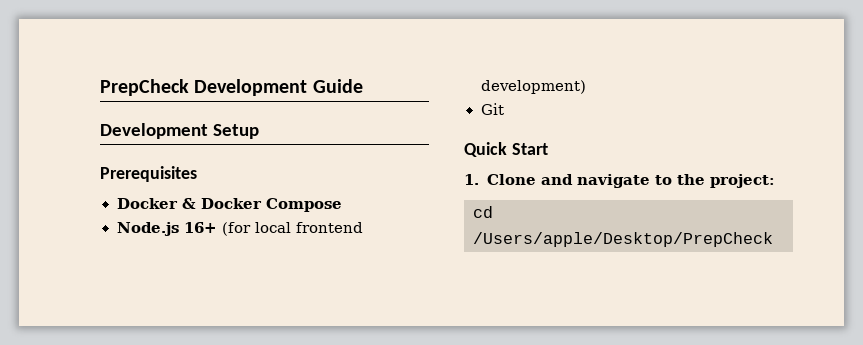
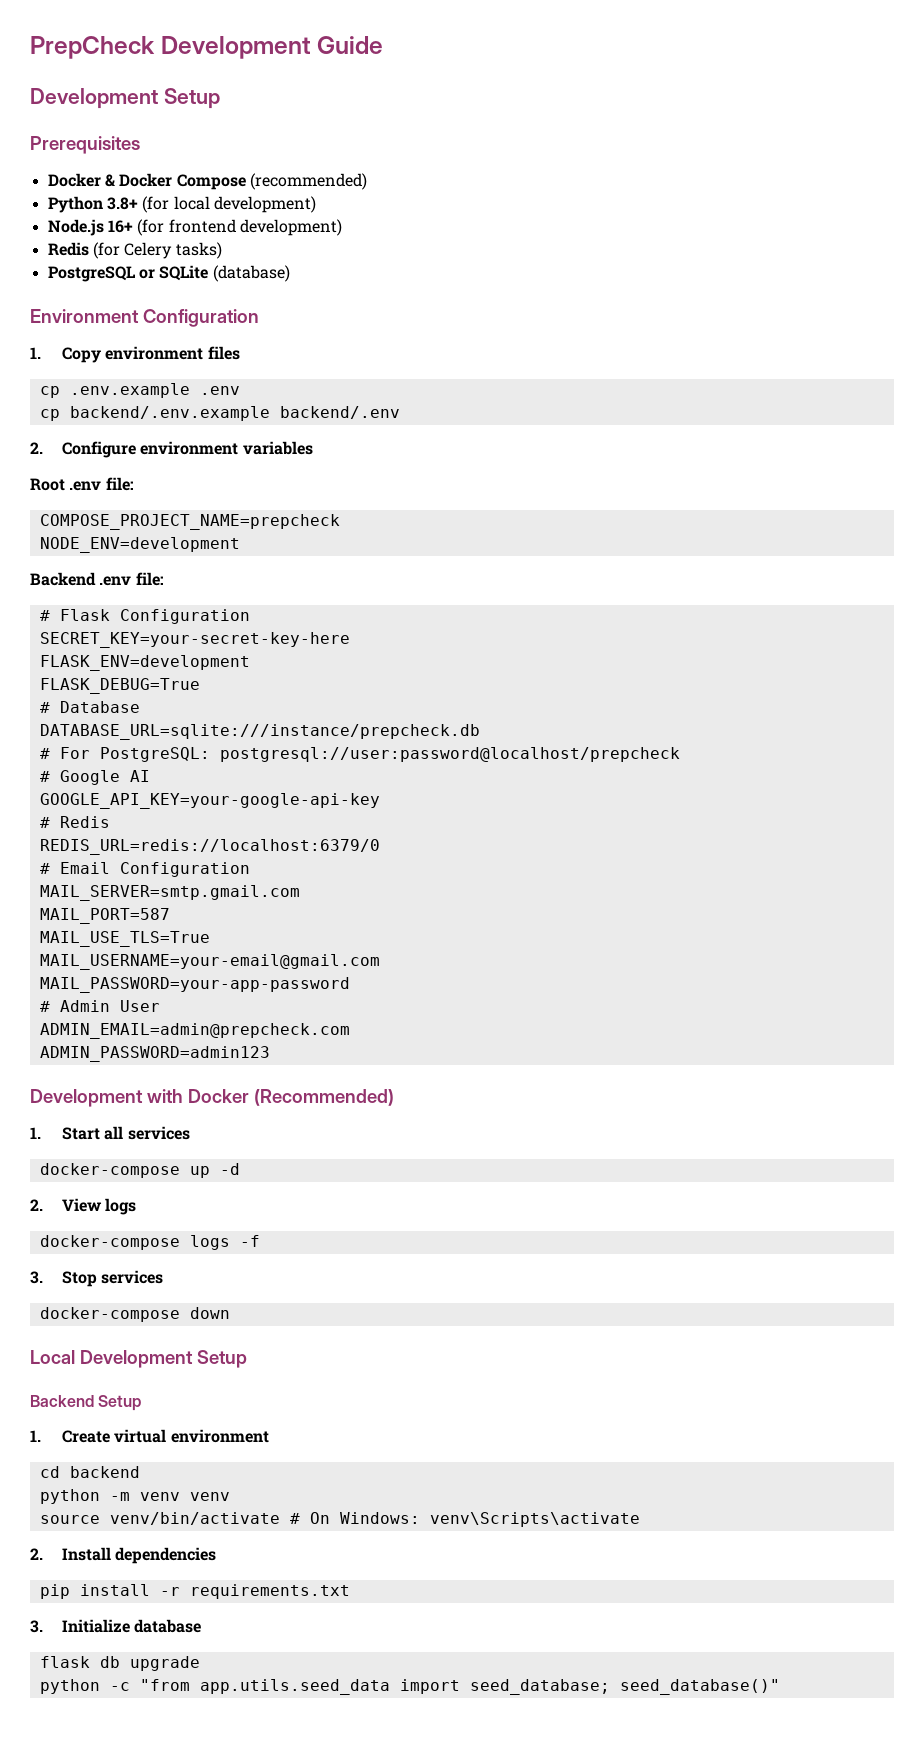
(342, 205) none -> [249,173,367,190] [47,196,316,213] (recommended) // Python 3.8+ (for local development)
[254,222,291,233] local -> (165, 227) none
[480,103,504,115] [464,142,548,157] [464,174,775,188] [473,206,493,218] [473,232,773,247] Git // Quick Start // 1. Clone and navigate to the project: // cd /Users/apple/Desktop/PrepCheck -> [47,242,222,259] [47,265,290,282] [30,309,259,327] [30,346,240,363] [39,383,240,398] [39,406,400,421] [30,441,313,458] [30,477,134,491] [39,514,340,530] [39,537,240,553] [30,572,164,586] [39,609,250,624] [39,632,350,648] [39,655,250,671] [39,678,200,694] [39,701,140,713] [39,724,480,740] [39,747,680,762] [39,770,150,785] [39,793,380,809] [39,816,110,828] [39,839,380,855] [39,862,250,877] [39,885,300,901] [39,908,170,924] [39,931,210,947] [39,954,380,970] [39,977,350,993] [39,1000,160,1012] [39,1023,350,1039] [39,1046,270,1062] [30,1089,394,1107] [30,1126,190,1140] [39,1163,240,1178] [30,1198,137,1215] [39,1235,260,1250] [30,1270,164,1287] [39,1307,230,1322] [30,1350,247,1368] [30,1395,142,1411] [30,1429,269,1443] [39,1466,140,1478] [39,1489,230,1504] [39,1512,640,1527] [30,1547,217,1564] [39,1584,350,1599] [30,1619,202,1633] [39,1656,200,1671] [39,1679,780,1695] Redis (for Celery tasks) // PostgreSQL or SQLite (database) // Environment Configuration // 1. Copy environment files // cp .env.example .env // cp backend/.env.example backend/.env // 2. Configure environment variables // Root .env file: // COMPOSE_PROJECT_NAME=prepcheck // NODE_ENV=development // Backend .env file: // # Flask Configuration // SECRET_KEY=your-secret-key-here // FLASK_ENV=development // FLASK_DEBUG=True // # Database // DATABASE_URL=sqlite:///instance/prepcheck.db // # For PostgreSQL: postgresql://user:password@localhost/prepcheck // # Google AI // GOOGLE_API_KEY=your-google-api-key // # Redis // REDIS_URL=redis://localhost:6379/0 // # Email Configuration // MAIL_SERVER=smtp.gmail.com // MAIL_PORT=587 // MAIL_USE_TLS=True // MAIL_USERNAME=your-email@gmail.com // MAIL_PASSWORD=your-app-password // # Admin User // ADMIN_EMAIL=admin@prepcheck.com // ADMIN_PASSWORD=admin123 // Development with Docker (Recommended) // 1. Start all services // docker-compose up -d // 2. View logs // docker-compose logs -f // 3. Stop services // docker-compose down // Local Development Setup // Backend Setup // 1. Create virtual environment // cd backend // python -m venv venv // source venv/bin/activate # On Windows: venv\Scripts\activate // 2. Install dependencies // pip install -r requirements.txt // 3. Initialize database // flask db upgrade // python -c "from app.utils.seed_data import seed_database; seed_database()"

